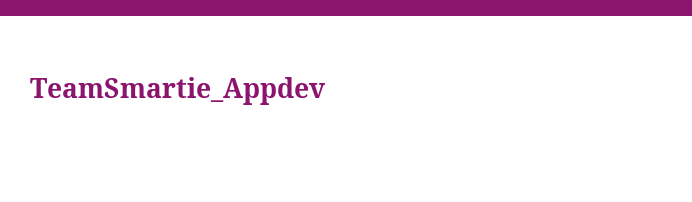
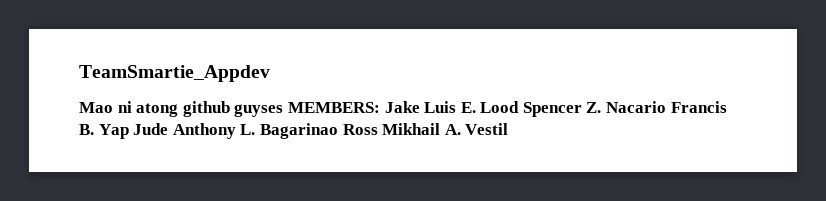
(326, 91) none -> [79,101,727,117] [79,123,509,139] // Mao ni atong github guyses MEMBERS: Jake Luis E. Lood Spencer Z. Nacario Francis B. Yap Jude Anthony L. Bagarinao Ross Mikhail A. Vestil

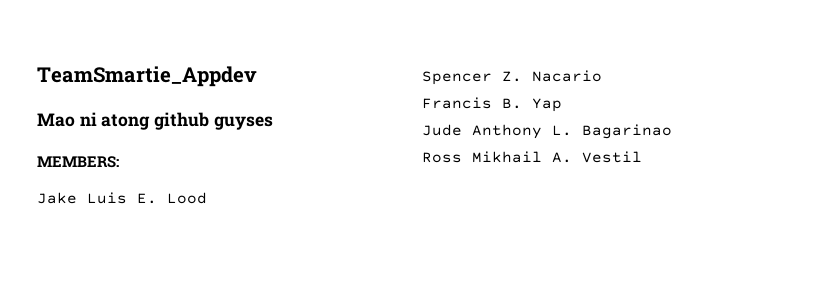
(284, 110) none -> (273, 123) //
(380, 107) none -> (119, 162) //
(520, 107) none -> (207, 198) //
(667, 107) none -> (602, 76) //
(129, 131) none -> (562, 105) //
(338, 131) none -> (672, 131) //

